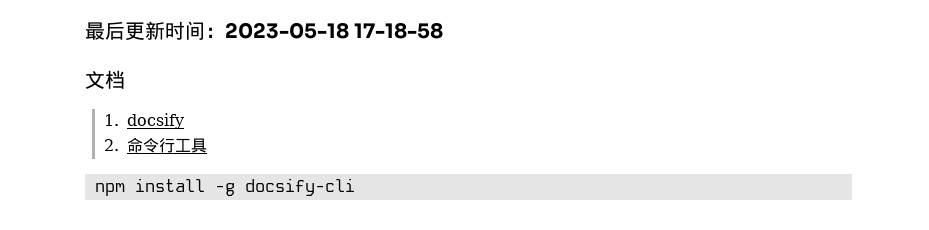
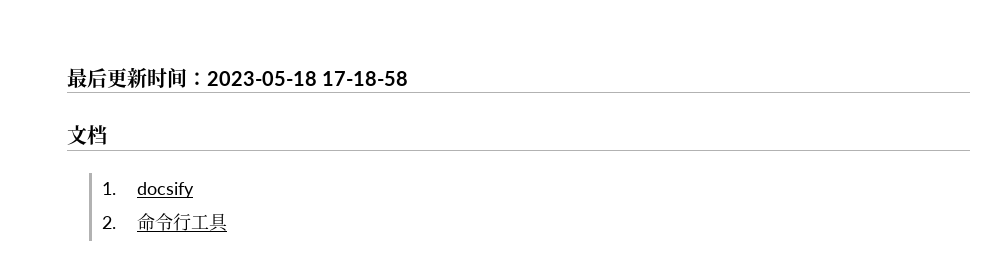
[94,178,355,196] // npm install -g docsify-cli -> (229, 222) none

